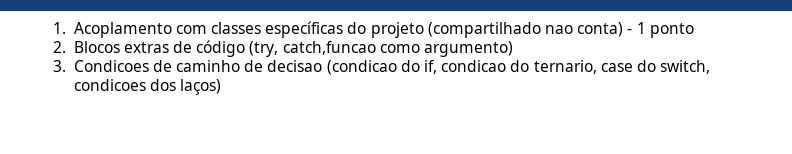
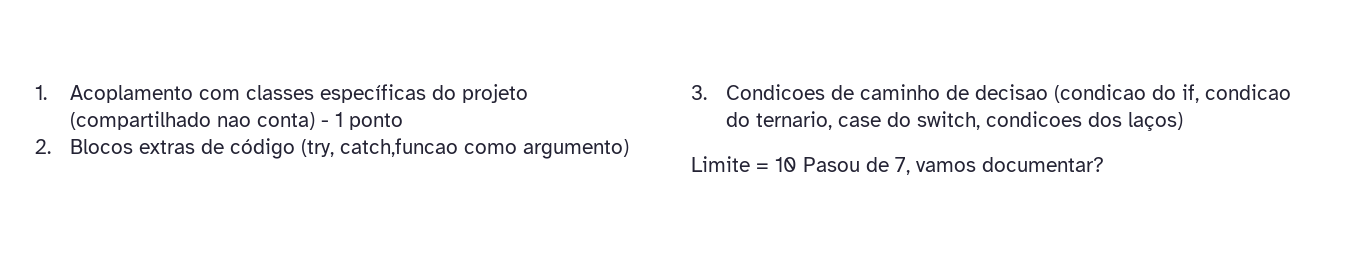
(222, 87) none -> [691,156,1104,175] // Limite = 10 Pasou de 7, vamos documentar?

